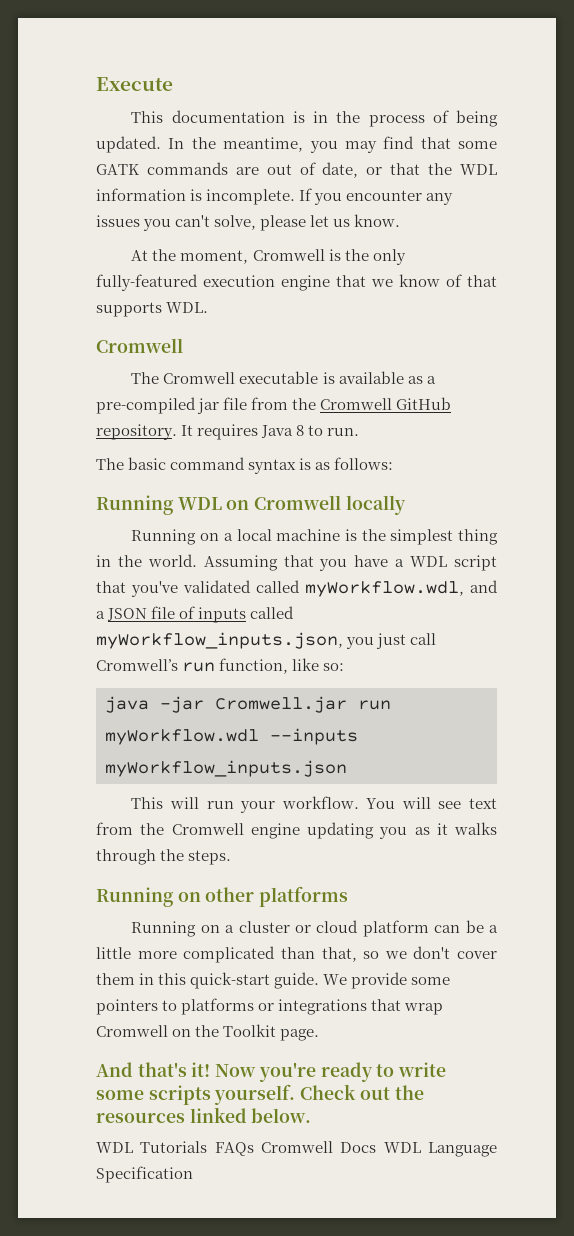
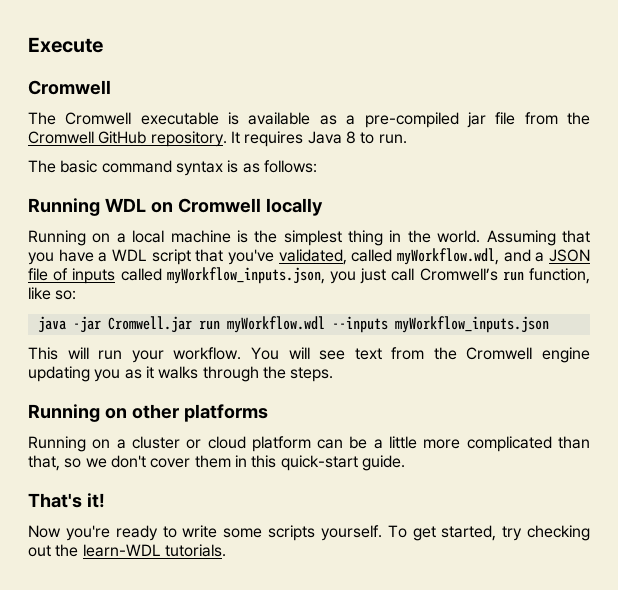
[131,110,498,127] [96,136,497,153] [96,162,498,178] [96,188,454,205] [96,214,401,231] [131,249,406,265] [96,274,497,291] [96,302,209,317] // This documentation is in the process of being updated. In the meantime, you may find that some GATK commands are out of date, or that the WDL information is incomplete. If you encounter any issues you can't solve, please let us know. // At the moment, Cromwell is the only fully-featured execution engine that we know of that supports WDL. -> (103, 45) none
[183,580,251,593] validated -> [278,249,347,265] validated,
[323,972,451,989] [96,998,444,1015] [96,1024,320,1041] [96,1062,187,1077] We provide some pointers to platforms or integrations that wrap Cromwell on the Toolkit page. // And that's -> [28,493,82,508] // That's
(211, 1069) none -> (105, 500) //
[300,1084,424,1100] [96,1107,312,1123] [96,1141,497,1157] [96,1166,193,1183] Check out the resources linked below. // WDL Tutorials FAQs Cromwell Docs WDL Language Specification -> [387,525,590,541] [28,544,226,557] To get started, try checking out the learn-WDL tutorials.

